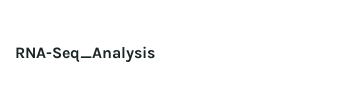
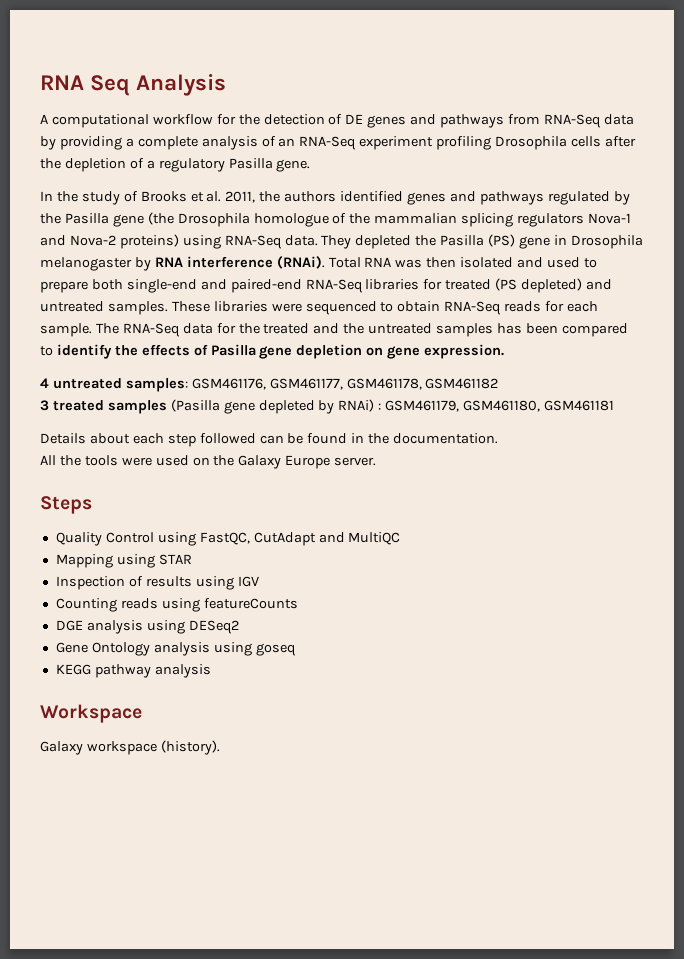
[15,46,155,63] RNA-Seq_Analysis -> [40,74,227,96] [40,114,634,128] [40,136,636,150] [40,158,311,172] [40,191,630,205] [40,212,632,227] [40,234,643,249] [40,256,597,271] [40,278,613,293] [40,301,599,315] [40,323,628,337] [40,344,505,359] [40,378,499,392] [40,399,615,414] [40,433,499,447] [40,455,377,469] [40,496,92,514] [55,532,401,546] [55,554,192,568] [55,576,259,590] [55,598,298,612] [55,620,239,634] [55,642,296,656] [55,664,211,678] [40,704,142,723] [40,740,220,755] RNA Seq Analysis // A computational workflow for the detection of DE genes and pathways from RNA-Seq data by providing a complete analysis of an RNA-Seq experiment profiling Drosophila cells after the depletion of a regulatory Pasilla gene. // In the study of Brooks et al. 2011, the authors identified genes and pathways regulated by the Pasilla gene (the Drosophila homologue of the mammalian splicing regulators Nova-1 and Nova-2 proteins) using RNA-Seq data. They depleted the Pasilla (PS) gene in Drosophila melanogaster by RNA interference (RNAi). Total RNA was then isolated and used to prepare both single-end and paired-end RNA-Seq libraries for treated (PS depleted) and untreated samples. These libraries were sequenced to obtain RNA-Seq reads for each sample. The RNA-Seq data for the treated and the untreated samples has been compared to identify the effects of Pasilla gene depletion on gene expression. // 4 untreated samples: GSM461176, GSM461177, GSM461178, GSM461182 // 3 treated samples (Pasilla gene depleted by RNAi) : GSM461179, GSM461180, GSM461181 // Details about each step followed can be found in the documentation. // All the tools were used on the Galaxy Europe server. // Steps // Quality Control using FastQC, CutAdapt and MultiQC // Mapping using STAR // Inspection of results using IGV // Counting reads using featureCounts // DGE analysis using DESeq2 // Gene Ontology analysis using goseq // KEGG pathway analysis // Workspace // Galaxy workspace (history).

